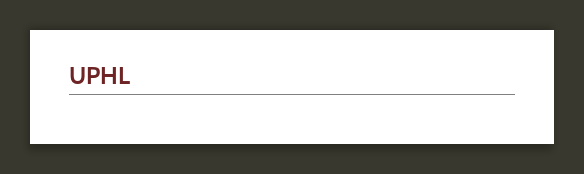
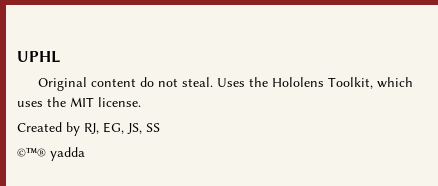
(130, 75) none -> [38,77,414,91] [17,97,141,107] [17,122,160,136] [17,147,85,161] // Original content do not steal. Uses the Hololens Toolkit, which uses the MIT license. // Created by RJ, EG, JS, SS // ©™® yadda

